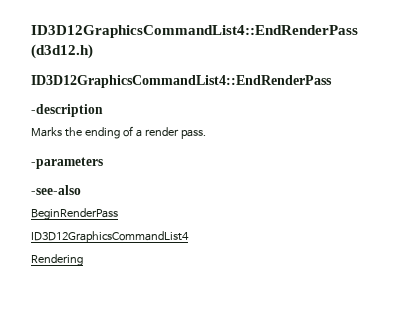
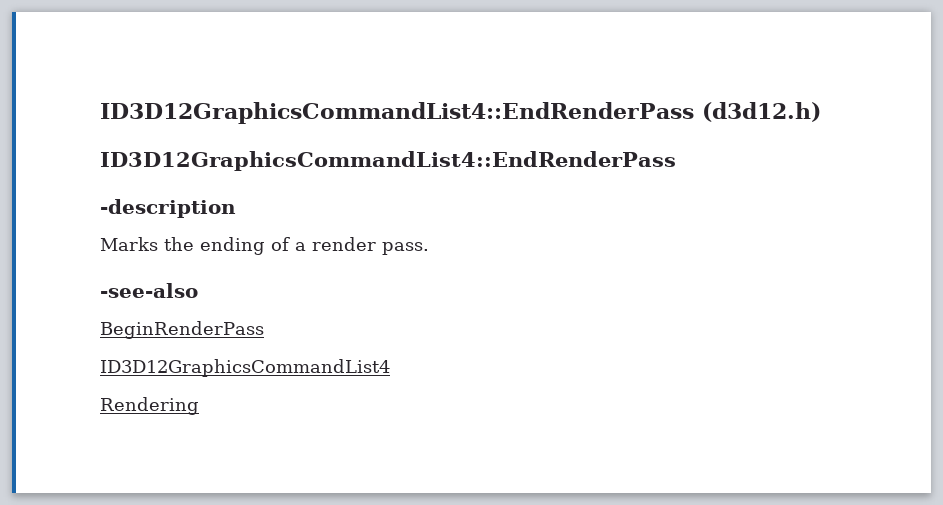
[31,157,103,169] // -parameters -> (429, 248) none

